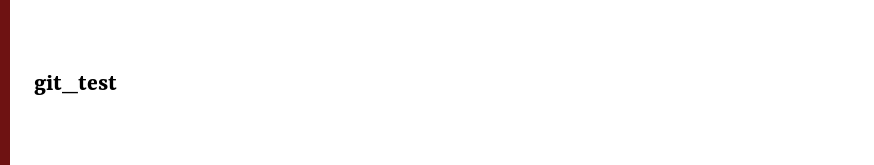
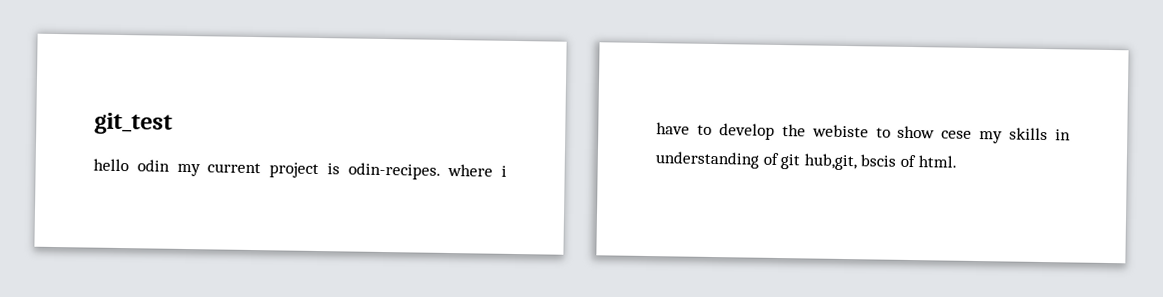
(117, 85) none -> [93,158,507,180] [656,122,1071,144] [655,151,957,171] // hello odin my current project is odin-recipes. where i have to develop the webiste to show cese my skills in understanding of git hub,git, bscis of html.

